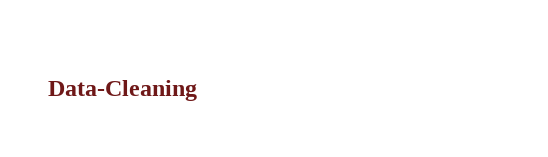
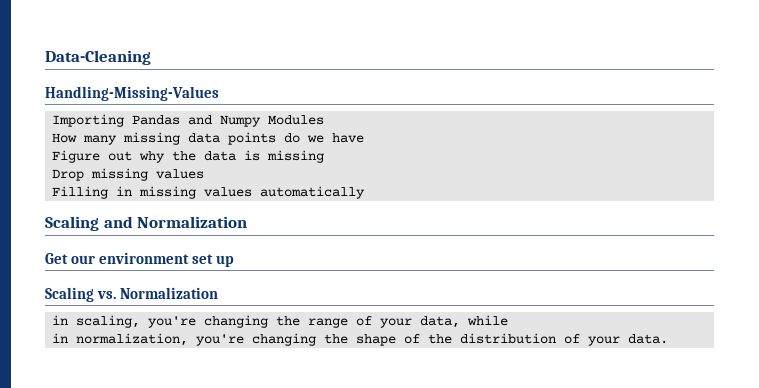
(197, 90) none -> [45,86,219,101] [52,114,325,127] [52,132,365,145] [52,150,325,163] [52,168,205,181] [52,186,366,199] [45,216,248,231] [45,252,235,267] [45,287,219,302] [52,315,509,328] [52,333,669,346] // Handling-Missing-Values // Importing Pandas and Numpy Modules // How many missing data points do we have // Figure out why the data is missing // Drop missing values // Filling in missing values automatically // Scaling and Normalization // Get our environment set up // Scaling vs. Normalization // in scaling, you're changing the range of your data, while // in normalization, you're changing the shape of the distribution of your data.

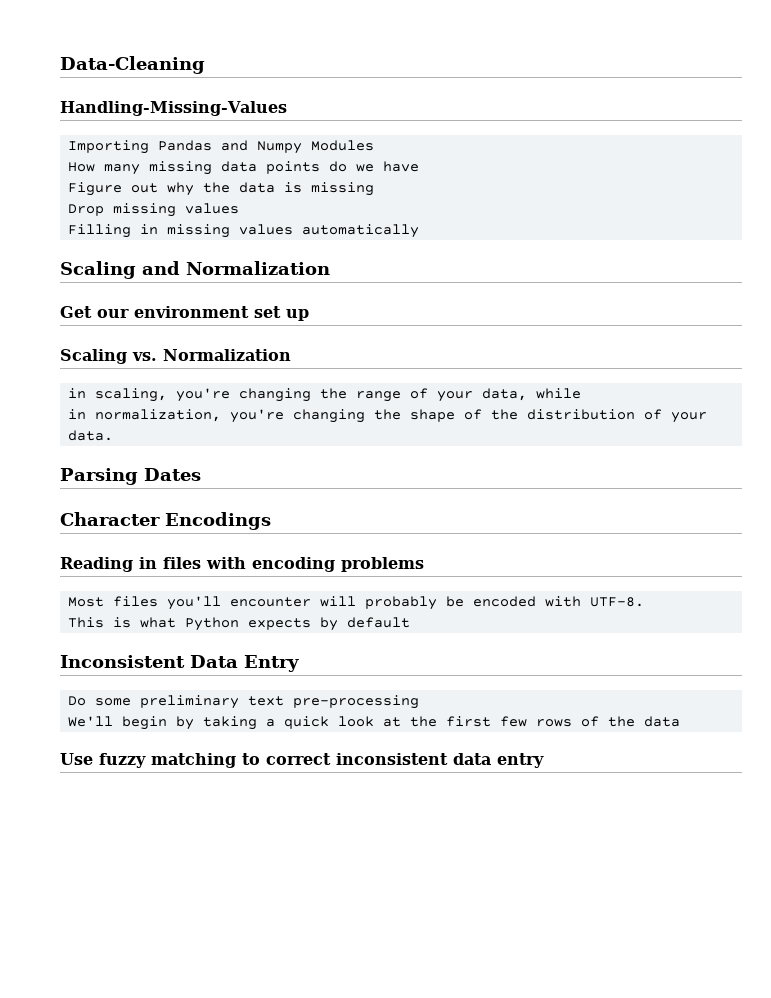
(669, 339) none -> [60,468,201,485] [60,512,271,530] [60,557,424,572] [67,596,644,610] [67,617,410,631] [60,655,299,672] [67,695,419,709] [67,716,680,730] [60,753,544,768] // Parsing Dates // Character Encodings // Reading in files with encoding problems // Most files you'll encounter will probably be encoded with UTF-8. // This is what Python expects by default // Inconsistent Data Entry // Do some preliminary text pre-processing // We'll begin by taking a quick look at the first few rows of the data // Use fuzzy matching to correct inconsistent data entry

